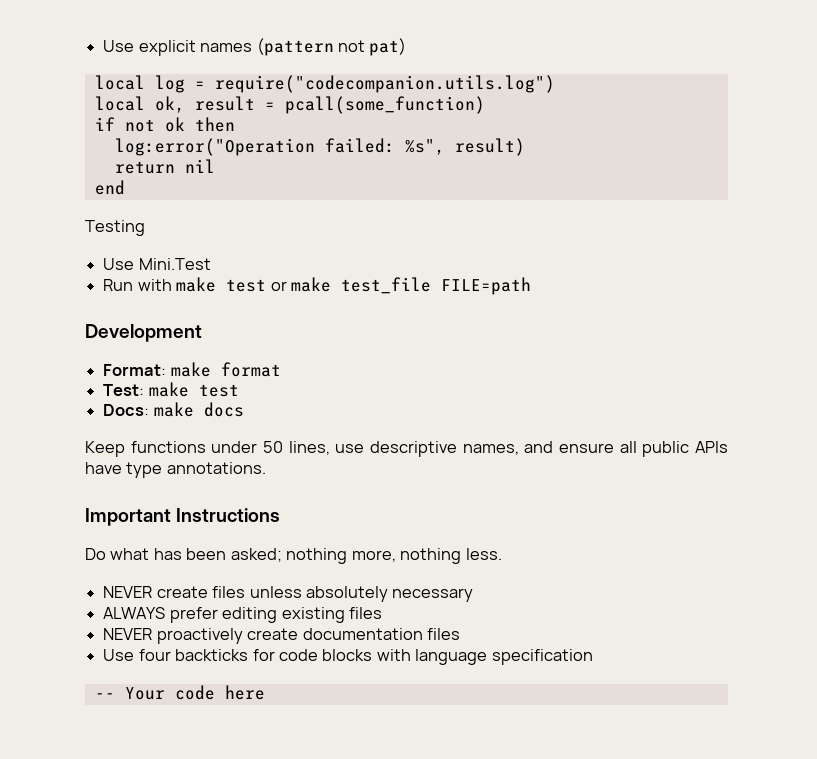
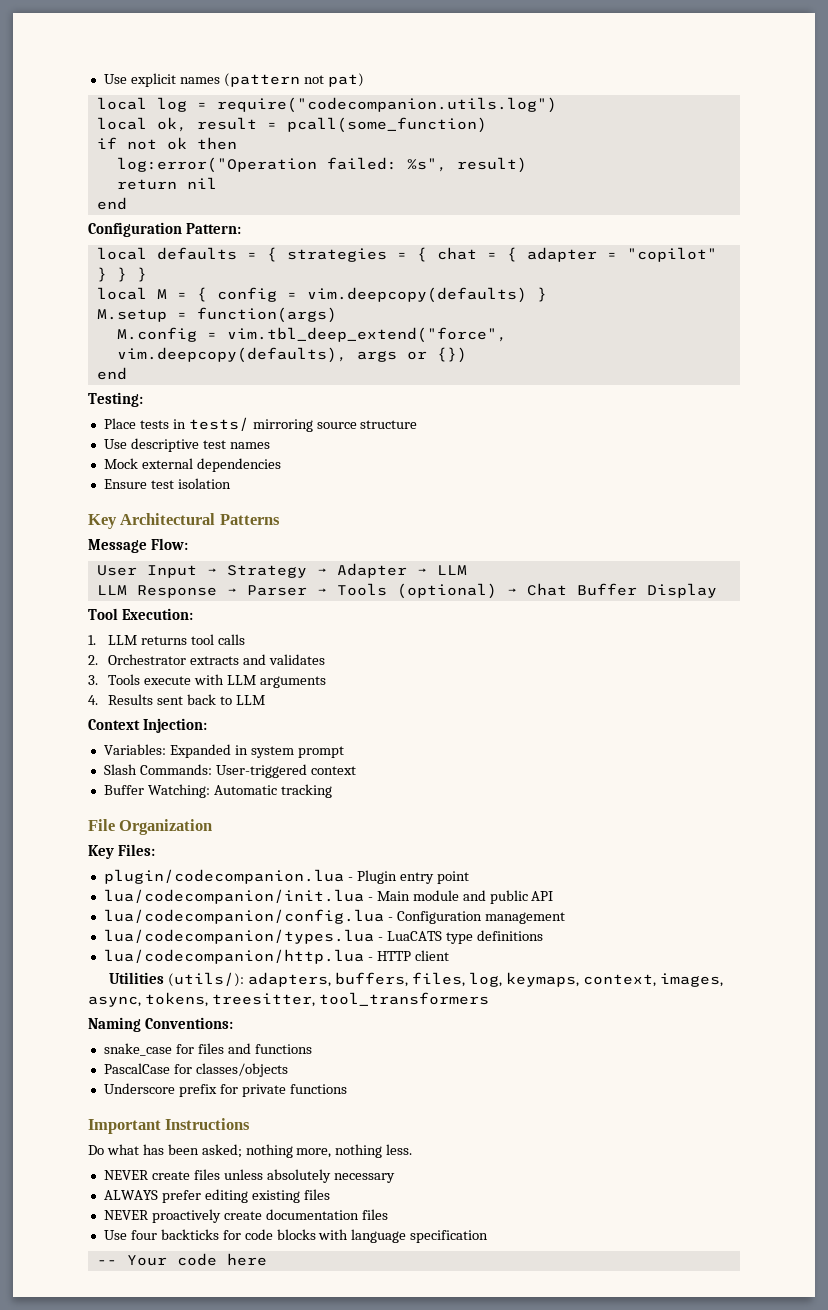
[85,220,145,236] [103,258,211,270] [103,277,531,295] [85,324,202,342] [103,362,281,377] [103,382,239,397] [103,402,244,417] [85,441,728,457] [85,462,266,478] Testing // Use Mini.Test // Run with make test or make test_file FILE=path // Development // Format: make format // Test: make test // Docs: make docs // Keep functions under 50 lines, use descriptive names, and ensure all public APIs have type annotations. -> [88,222,241,237] [96,247,717,262] [96,267,147,282] [96,287,547,303] [96,307,337,323] [116,327,507,343] [116,347,467,363] [96,367,127,380] [88,392,143,407] [103,417,418,432] [103,438,270,452] [103,458,281,472] [103,478,231,489] [88,513,280,529] [88,538,188,553] [96,563,467,578] [96,583,717,599] [88,608,193,620] [88,634,245,645] [88,654,325,665] [88,674,326,688] [88,694,265,705] [88,718,207,733] [103,744,344,758] [103,764,356,778] [103,784,332,798] [88,819,213,835] [88,844,155,859] [103,869,469,884] [103,889,554,904] [103,909,565,924] [103,929,543,944] [103,949,449,964] [109,972,723,987] [88,992,489,1007] [88,1017,233,1032] [103,1043,312,1056] [103,1063,288,1077] [103,1083,347,1097] Configuration Pattern: // local defaults = { strategies = { chat = { adapter = "copilot" } } } // local M = { config = vim.deepcopy(defaults) } // M.setup = function(args) // M.config = vim.tbl_deep_extend("force", vim.deepcopy(defaults), args or {}) // end // Testing: // Place tests in tests/ mirroring source structure // Use descriptive test names // Mock external dependencies // Ensure test isolation // Key Architectural Patterns // Message Flow: // User Input → Strategy → Adapter → LLM // LLM Response → Parser → Tools (optional) → Chat Buffer Display // Tool Execution: // 1. LLM returns tool calls // 2. Orchestrator extracts and validates // 3. Tools execute with LLM arguments // 4. Results sent back to LLM // Context Injection: // Variables: Expanded in system prompt // Slash Commands: User-triggered context // Buffer Watching: Automatic tracking // File Organization // Key Files: // plugin/codecompanion.lua - Plugin entry point // lua/codecompanion/init.lua - Main module and public API // lua/codecompanion/config.lua - Configuration management // lua/codecompanion/types.lua - LuaCATS type definitions // lua/codecompanion/http.lua - HTTP client // Utilities (utils/): adapters, buffers, files, log, keymaps, context, images, async, tokens, treesitter, tool_transformers // Naming Conventions: // snake_case for files and functions // PascalCase for classes/objects // Underscore prefix for private functions

